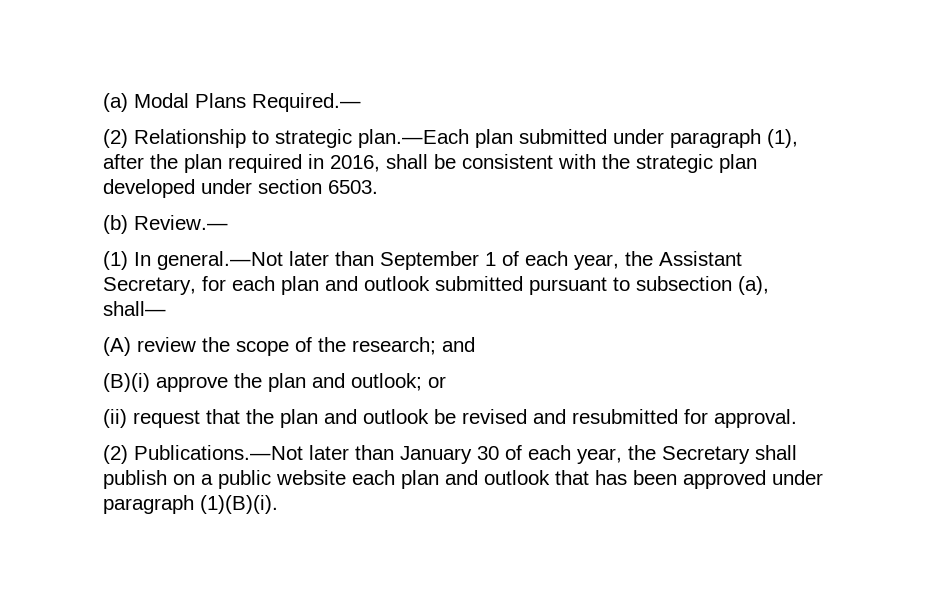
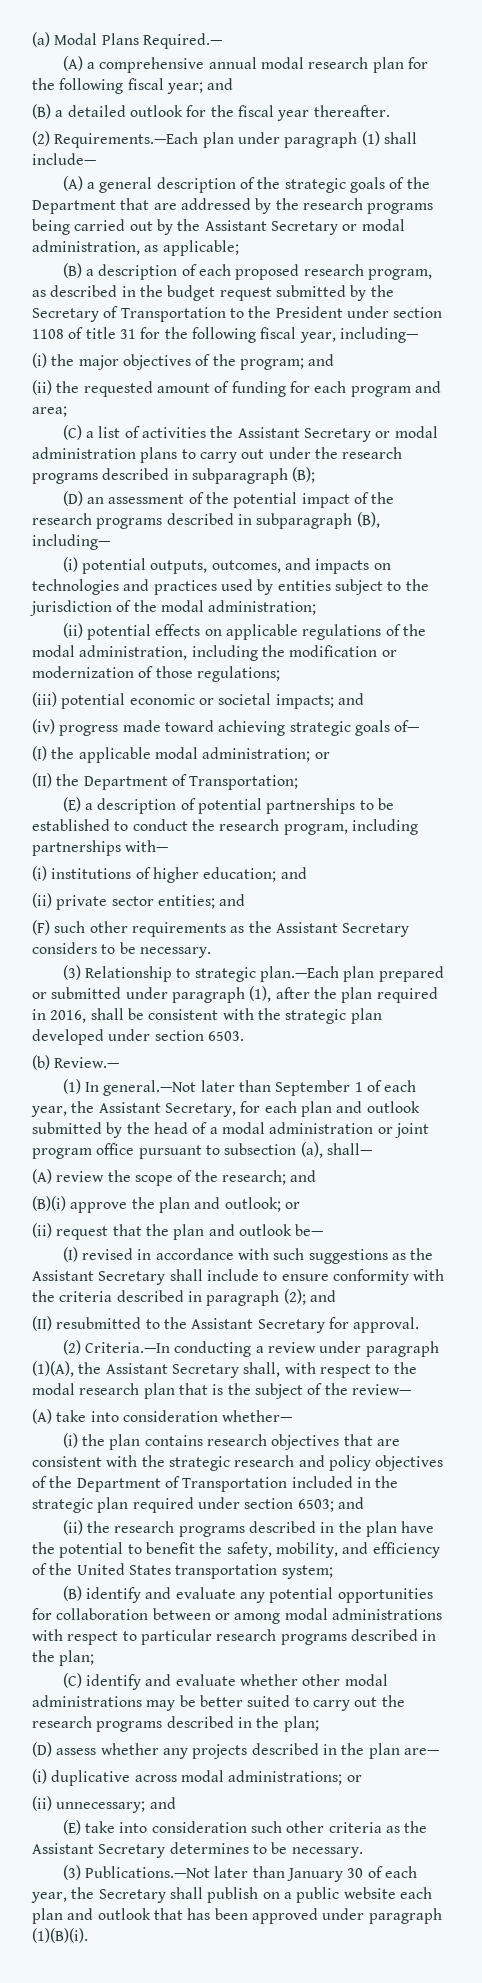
[103,129,128,148] (2) -> [62,56,428,73] [32,78,234,94] [32,104,390,121] [32,131,417,148] [32,153,96,165] [62,176,430,193] [32,198,434,214] [32,219,405,235] [32,240,239,256] [62,263,432,280] [32,285,394,301] [32,306,443,322] [32,327,418,343] [32,353,335,370] [32,380,441,397] [32,406,67,417] [62,425,438,442] [32,447,403,463] [32,467,316,484] [62,491,395,508] [32,512,380,529] [32,534,110,550] [62,557,391,574] [32,579,429,595] [30,600,317,616] [62,623,426,640] [32,645,397,661] [32,666,280,682] [32,692,364,709] [32,719,420,736] [32,746,330,763] [32,773,299,790] [62,797,394,814] [32,819,418,835] [32,840,169,856] [32,866,307,883] [32,893,246,910] [32,920,410,937] [32,942,211,958] [62,965,81,980] (A) a comprehensive annual modal research plan for the following fiscal year; and // (B) a detailed outlook for the fiscal year thereafter. // (2) Requirements.—Each plan under paragraph (1) shall include— // (A) a general description of the strategic goals of the Department that are addressed by the research programs being carried out by the Assistant Secretary or modal administration, as applicable; // (B) a description of each proposed research program, as described in the budget request submitted by the Secretary of Transportation to the President under section 1108 of title 31 for the following fiscal year, including— // (i) the major objectives of the program; and // (ii) the requested amount of funding for each program and area; // (C) a list of activities the Assistant Secretary or modal administration plans to carry out under the research programs described in subparagraph (B); // (D) an assessment of the potential impact of the research programs described in subparagraph (B), including— // (i) potential outputs, outcomes, and impacts on technologies and practices used by entities subject to the jurisdiction of the modal administration; // (ii) potential effects on applicable regulations of the modal administration, including the modification or modernization of those regulations; // (iii) potential economic or societal impacts; and // (iv) progress made toward achieving strategic goals of— // (I) the applicable modal administration; or // (II) the Department of Transportation; // (E) a description of potential partnerships to be established to conduct the research program, including partnerships with— // (i) institutions of higher education; and // (ii) private sector entities; and // (F) such other requirements as the Assistant Secretary considers to be necessary. // (3)
(513, 138) none -> [378,966,444,982] [32,992,47,999] prepared or
(523, 283) none -> [106,1122,429,1138] [32,1143,135,1159] by the head of a modal administration or joint program office
[434,409,797,428] [103,445,128,464] be revised and resubmitted for approval. // (2) -> [295,1224,324,1236] [62,1247,434,1264] [32,1269,445,1285] [32,1289,336,1306] [32,1316,420,1333] [62,1340,439,1357] [32,1361,417,1378] [32,1383,411,1399] [32,1409,293,1424] [62,1433,400,1450] [32,1455,444,1471] [32,1476,399,1492] [32,1497,364,1513] [62,1520,435,1537] [32,1542,440,1558] [32,1563,333,1579] [62,1586,433,1603] [32,1608,442,1624] [32,1629,437,1645] [32,1650,95,1666] [62,1673,388,1690] [32,1695,405,1711] [32,1716,319,1732] [32,1742,439,1759] [32,1769,362,1786] [32,1796,176,1813] [62,1820,428,1835] [32,1842,363,1858] [62,1865,81,1880] be— // (I) revised in accordance with such suggestions as the Assistant Secretary shall include to ensure conformity with the criteria described in paragraph (2); and // (II) resubmitted to the Assistant Secretary for approval. // (2) Criteria.—In conducting a review under paragraph (1)(A), the Assistant Secretary shall, with respect to the modal research plan that is the subject of the review— // (A) take into consideration whether— // (i) the plan contains research objectives that are consistent with the strategic research and policy objectives of the Department of Transportation included in the strategic plan required under section 6503; and // (ii) the research programs described in the plan have the potential to benefit the safety, mobility, and efficiency of the United States transportation system; // (B) identify and evaluate any potential opportunities for collaboration between or among modal administrations with respect to particular research programs described in the plan; // (C) identify and evaluate whether other modal administrations may be better suited to carry out the research programs described in the plan; // (D) assess whether any projects described in the plan are— // (i) duplicative across modal administrations; or // (ii) unnecessary; and // (E) take into consideration such other criteria as the Assistant Secretary determines to be necessary. // (3)

